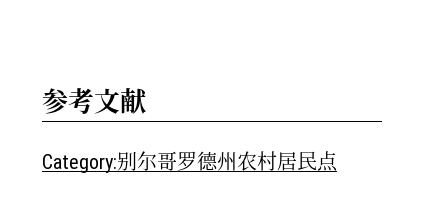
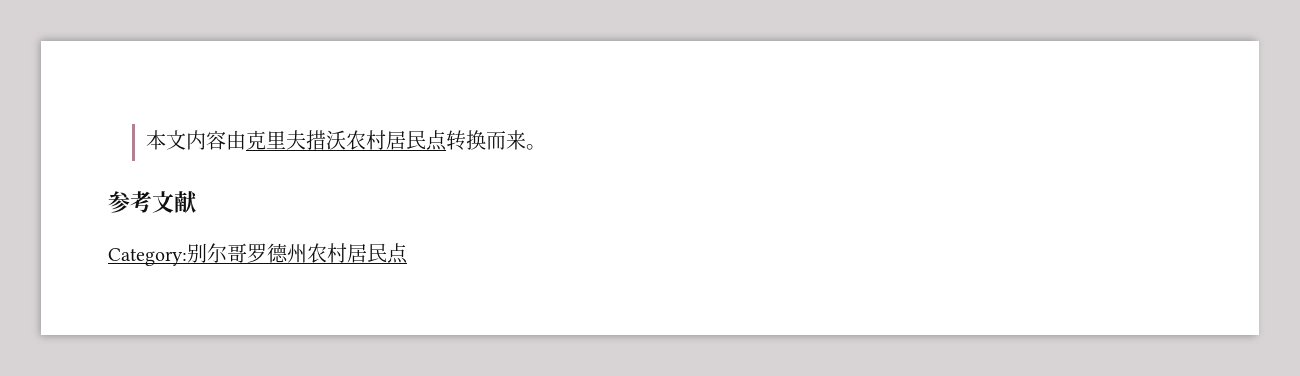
(42, 101) none -> [146,130,547,151] 本文内容由克里夫措沃农村居民点转换而来。 //

